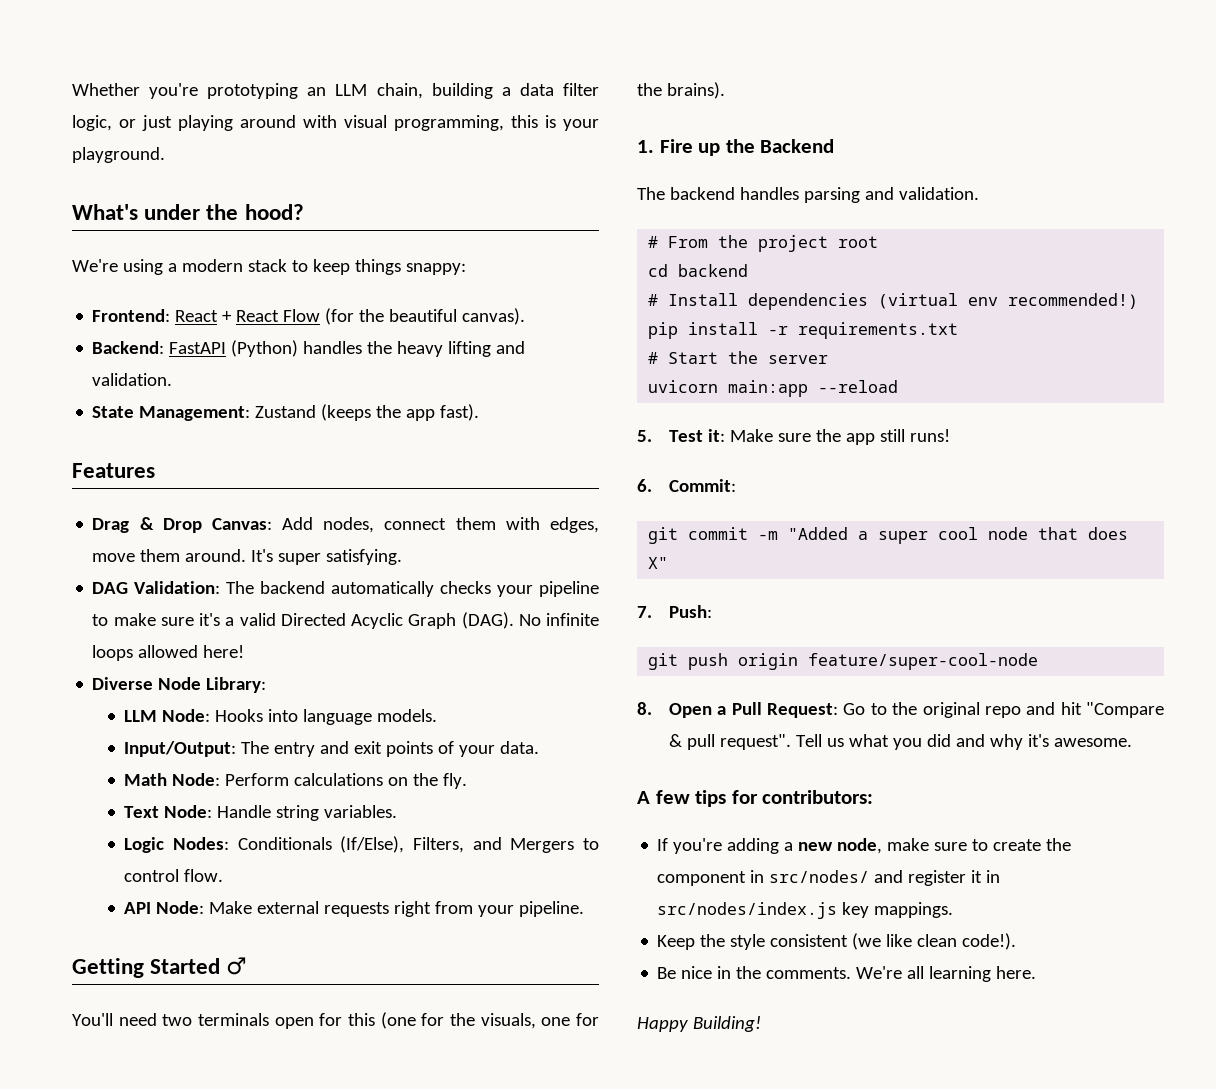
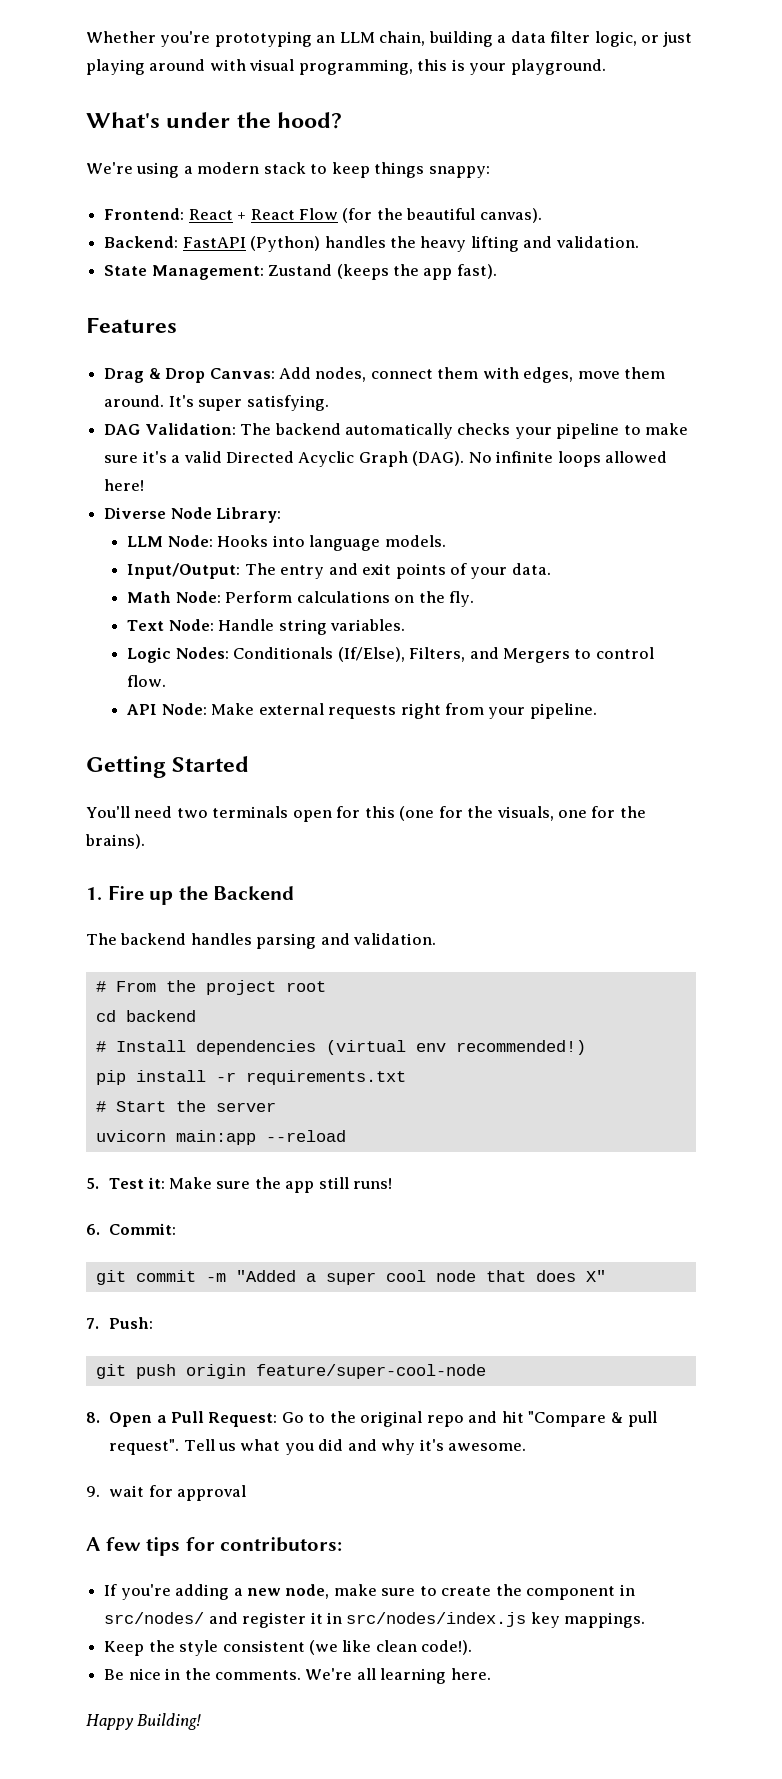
[226,957,248,975] ♂ -> (250, 764) none
(1132, 742) none -> [86,1485,247,1501] // 9. wait for approval

